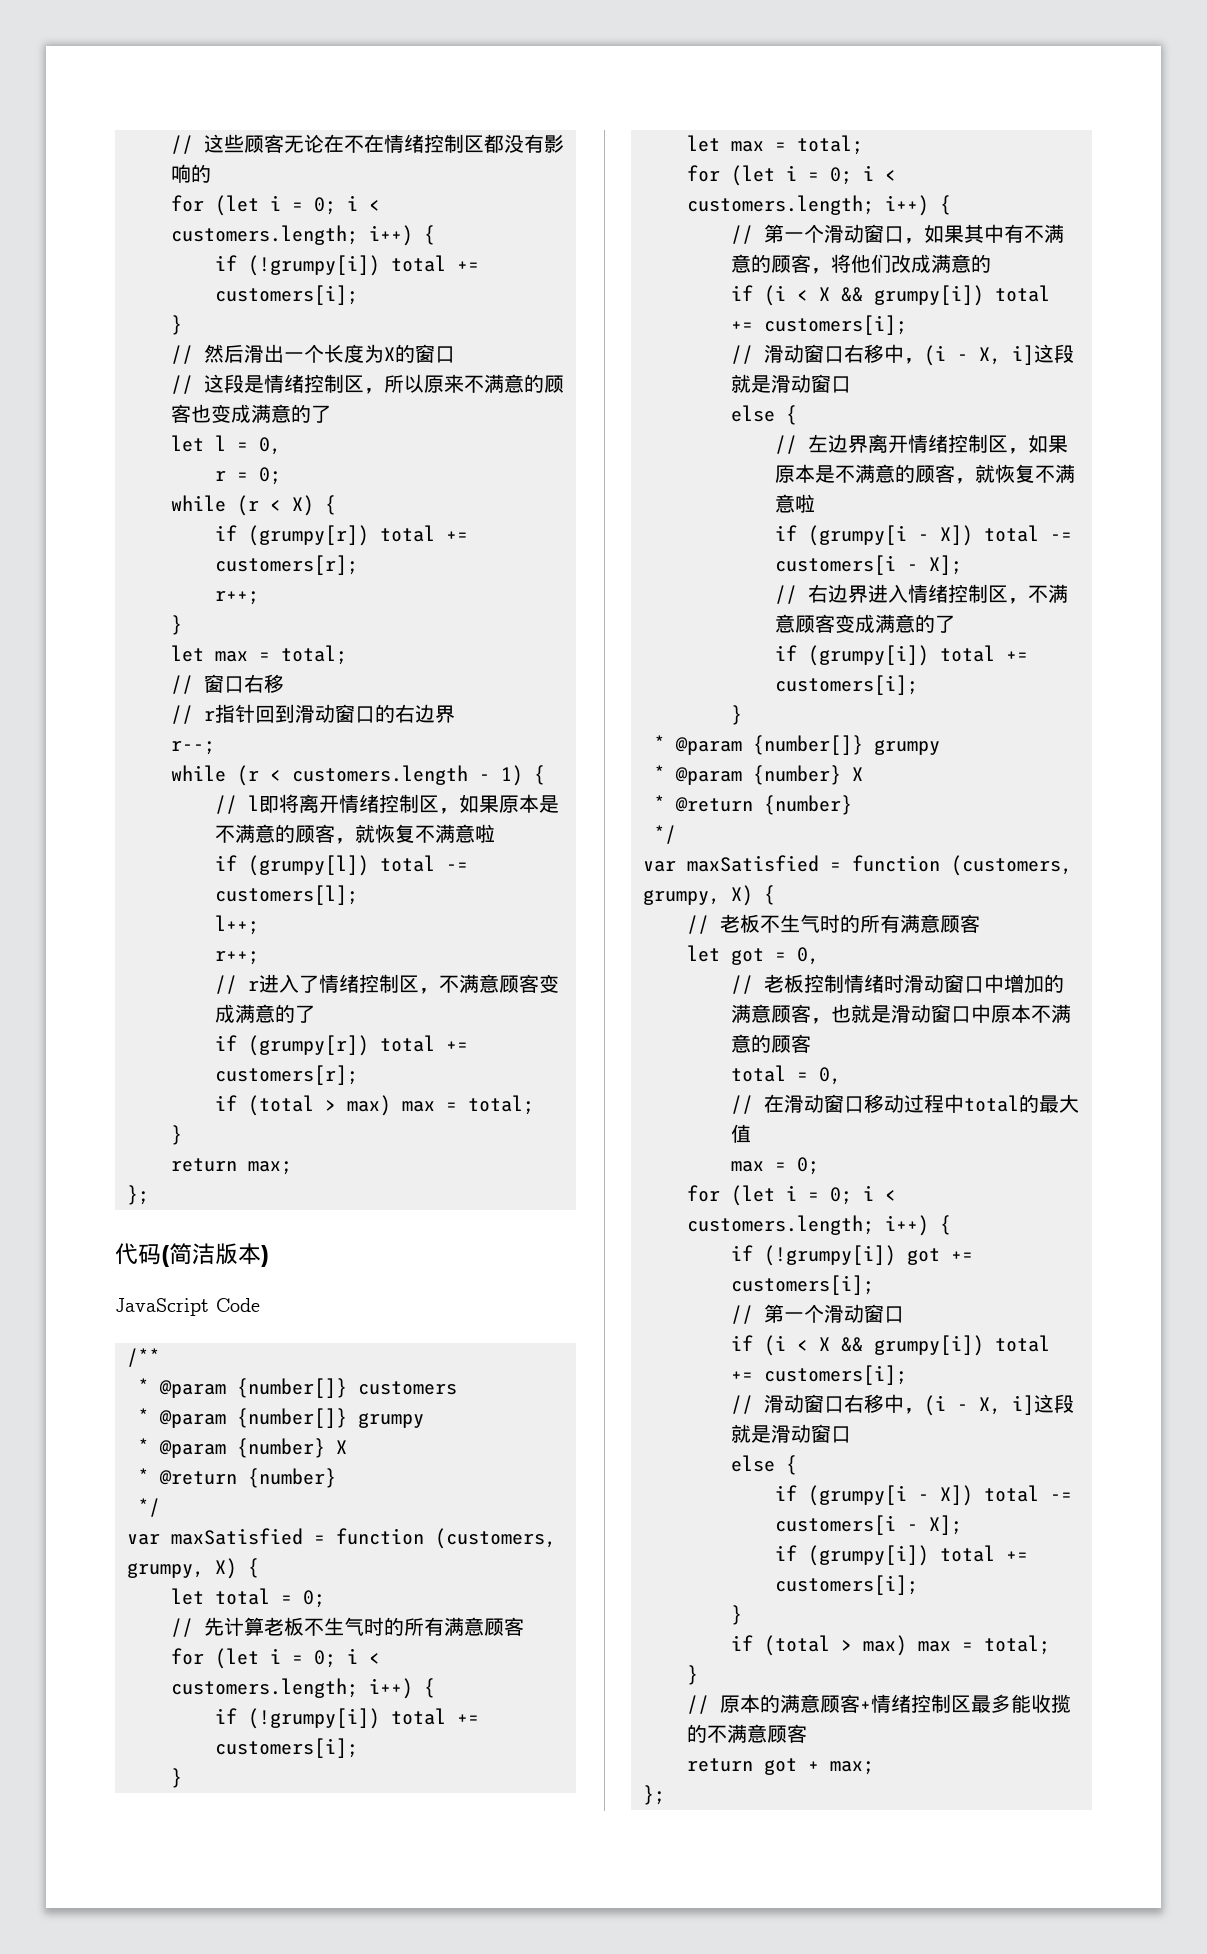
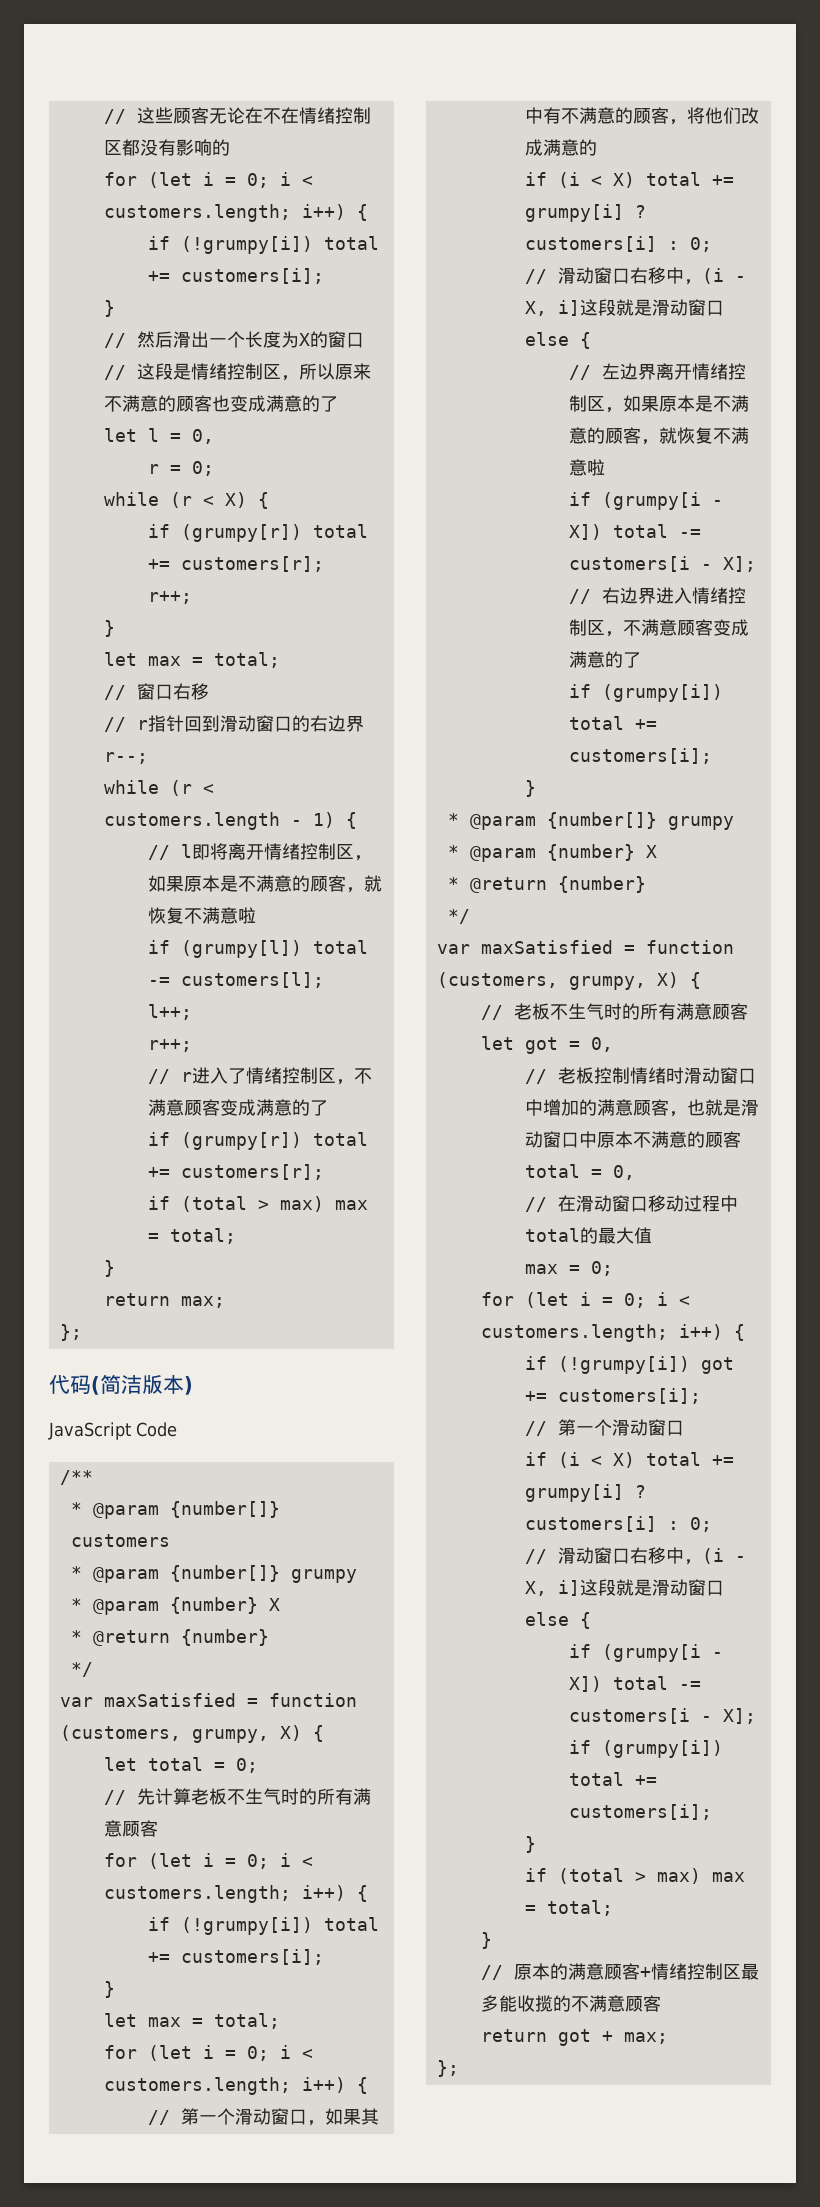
[819,285,1050,306] [731,315,907,335] X && grumpy[i]) total += customers[i]; -> [612,172,734,188] [524,204,646,222] [524,236,712,252] X) total += grumpy[i] ? customers[i] : 0;
[819,1335,1050,1356] [731,1365,907,1385] X && grumpy[i]) total += customers[i]; -> [612,1452,734,1468] [524,1484,646,1502] [524,1516,712,1532] X) total += grumpy[i] ? customers[i] : 0;

